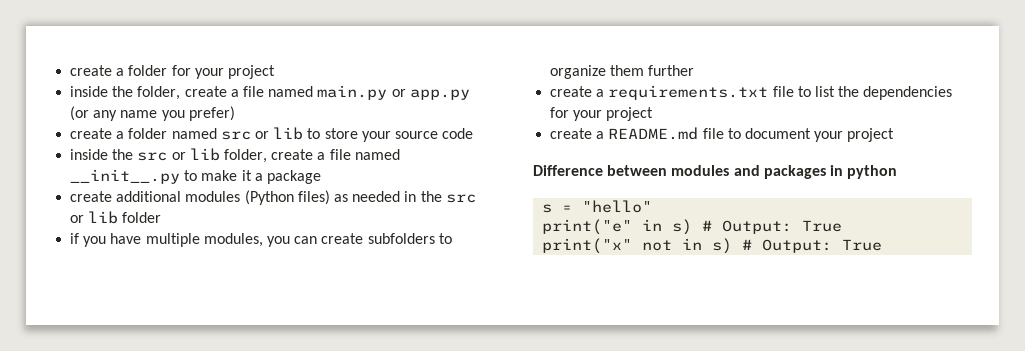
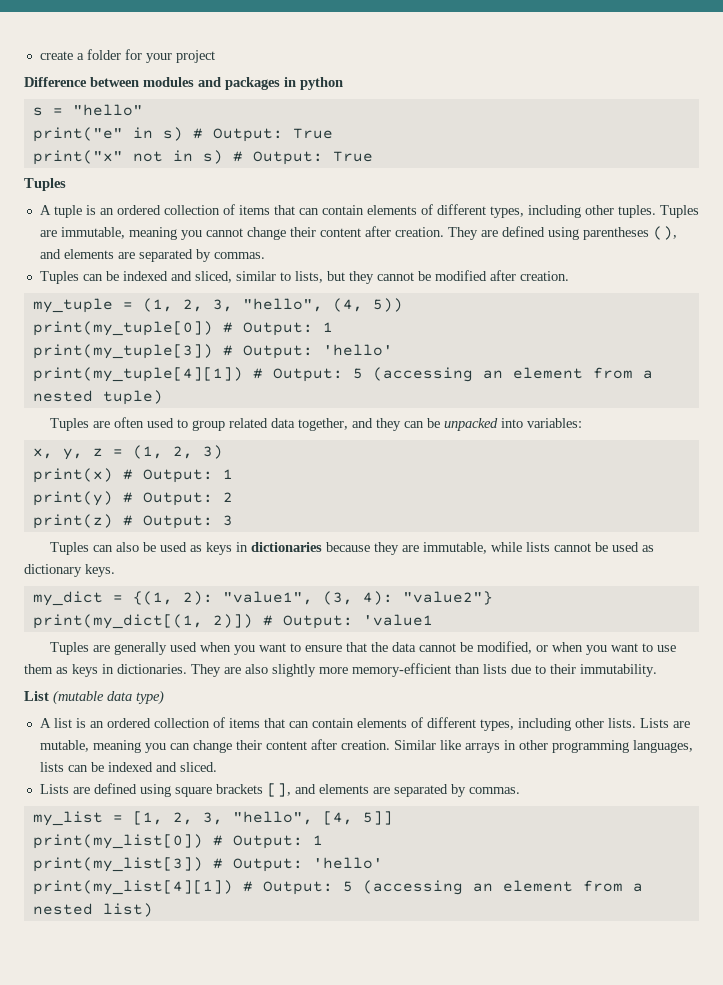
[70,85,470,100] [70,106,235,121] [70,127,474,142] [70,148,400,163] [70,169,321,184] [70,190,476,205] [70,211,162,224] [70,233,452,247] [550,65,695,79] [550,85,953,100] [550,107,654,121] [550,127,895,142] // inside the folder, create a file named main.py or app.py (or any name you prefer) // create a folder named src or lib to store your source code // inside the src or lib folder, create a file named __init__.py to make it a package // create additional modules (Python files) as needed in the src or lib folder // if you have multiple modules, you can create subfolders to organize them further // create a requirements.txt file to list the dependencies for your project // create a README.md file to document your project -> (215, 56) none
(883, 245) none -> [24,178,66,191] [39,204,699,218] [39,226,677,240] [39,249,265,262] [39,270,569,284] [32,298,403,313] [32,321,333,336] [32,344,393,359] [32,367,653,382] [32,390,163,405] [49,417,582,431] [32,445,223,460] [32,468,233,483] [32,491,233,506] [32,514,233,529] [49,542,654,555] [24,564,115,577] [32,591,493,606] [32,614,433,629] [49,641,676,655] [24,663,657,677] [24,690,164,705] [39,717,690,731] [39,739,693,753] [39,762,217,772] [39,783,520,797] [32,811,393,826] [32,834,323,849] [32,857,383,872] [32,880,643,895] [32,903,153,917] // Tuples // A tuple is an ordered collection of items that can contain elements of different types, including other tuples. Tuples are immutable, meaning you cannot change their content after creation. They are defined using parentheses (), and elements are separated by commas. // Tuples can be indexed and sliced, similar to lists, but they cannot be modified after creation. // my_tuple = (1, 2, 3, "hello", (4, 5)) // print(my_tuple[0]) # Output: 1 // print(my_tuple[3]) # Output: 'hello' // print(my_tuple[4][1]) # Output: 5 (accessing an element from a nested tuple) // Tuples are often used to group related data together, and they can be unpacked into variables: // x, y, z = (1, 2, 3) // print(x) # Output: 1 // print(y) # Output: 2 // print(z) # Output: 3 // Tuples can also be used as keys in dictionaries because they are immutable, while lists cannot be used as dictionary keys. // my_dict = {(1, 2): "value1", (3, 4): "value2"} // print(my_dict[(1, 2)]) # Output: 'value1 // Tuples are generally used when you want to ensure that the data cannot be modified, or when you want to use them as keys in dictionaries. They are also slightly more memory-efficient than lists due to their immutability. // List (mutable data type) // A list is an ordered collection of items that can contain elements of different types, including other lists. Lists are mutable, meaning you can change their content after creation. Similar like arrays in other programming languages, lists can be indexed and sliced. // Lists are defined using square brackets [], and elements are separated by commas. // my_list = [1, 2, 3, "hello", [4, 5]] // print(my_list[0]) # Output: 1 // print(my_list[3]) # Output: 'hello' // print(my_list[4][1]) # Output: 5 (accessing an element from a nested list)

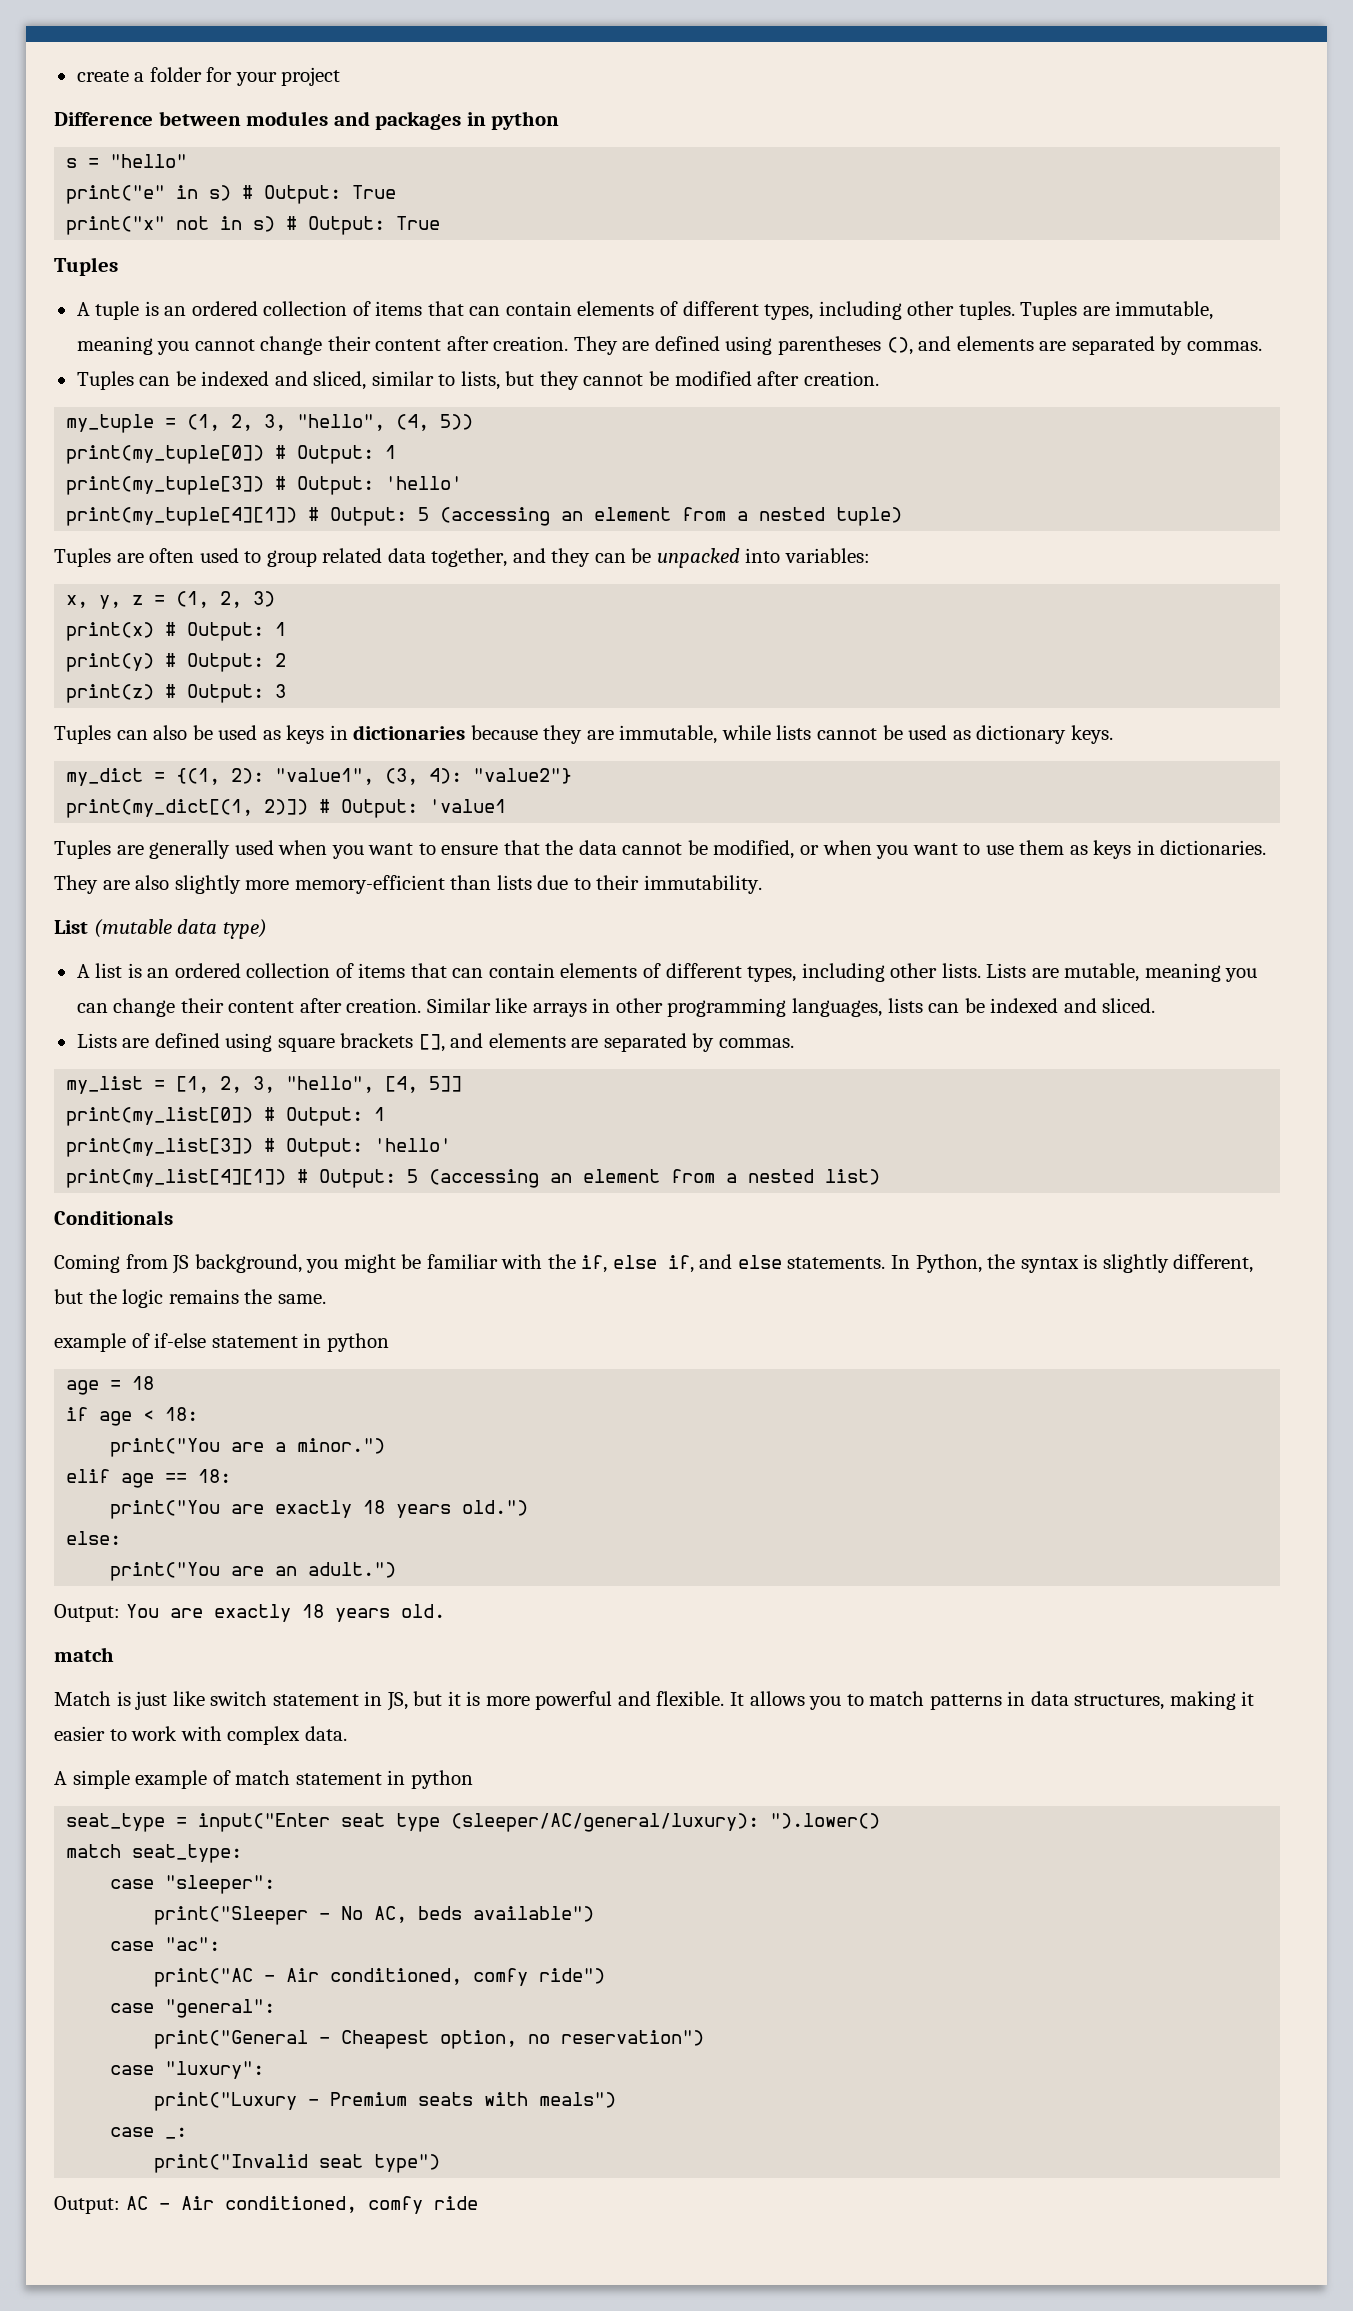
(153, 910) none -> [54,1210,173,1225] [54,1254,1254,1274] [54,1289,326,1308] [54,1333,389,1352] [66,1376,155,1395] [66,1407,199,1426] [110,1438,386,1457] [66,1469,232,1488] [110,1500,529,1519] [66,1531,122,1545] [110,1562,397,1581] [54,1604,445,1622] [54,1647,114,1662] [54,1691,1255,1711] [54,1726,347,1745] [54,1770,473,1789] [66,1813,881,1832] [66,1844,243,1863] [110,1875,276,1894] [154,1906,595,1925] [110,1937,221,1951] [154,1968,606,1987] [110,1999,276,2018] [154,2030,705,2049] [110,2061,265,2079] [154,2092,617,2111] [110,2127,188,2139] [154,2154,441,2173] [54,2196,478,2214] // Conditionals // Coming from JS background, you might be familiar with the if, else if, and else statements. In Python, the syntax is slightly different, but the logic remains the same. // example of if-else statement in python // age = 18 // if age < 18: // print("You are a minor.") // elif age == 18: // print("You are exactly 18 years old.") // else: // print("You are an adult.") // Output: You are exactly 18 years old. // match // Match is just like switch statement in JS, but it is more powerful and flexible. It allows you to match patterns in data structures, making it easier to work with complex data. // A simple example of match statement in python // seat_type = input("Enter seat type (sleeper/AC/general/luxury): ").lower() // match seat_type: // case "sleeper": // print("Sleeper - No AC, beds available") // case "ac": // print("AC - Air conditioned, comfy ride") // case "general": // print("General - Cheapest option, no reservation") // case "luxury": // print("Luxury - Premium seats with meals") // case _: // print("Invalid seat type") // Output: AC - Air conditioned, comfy ride

